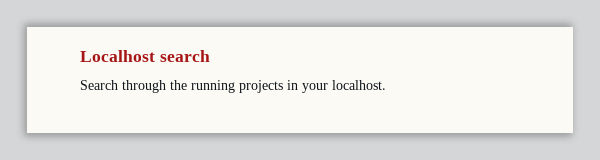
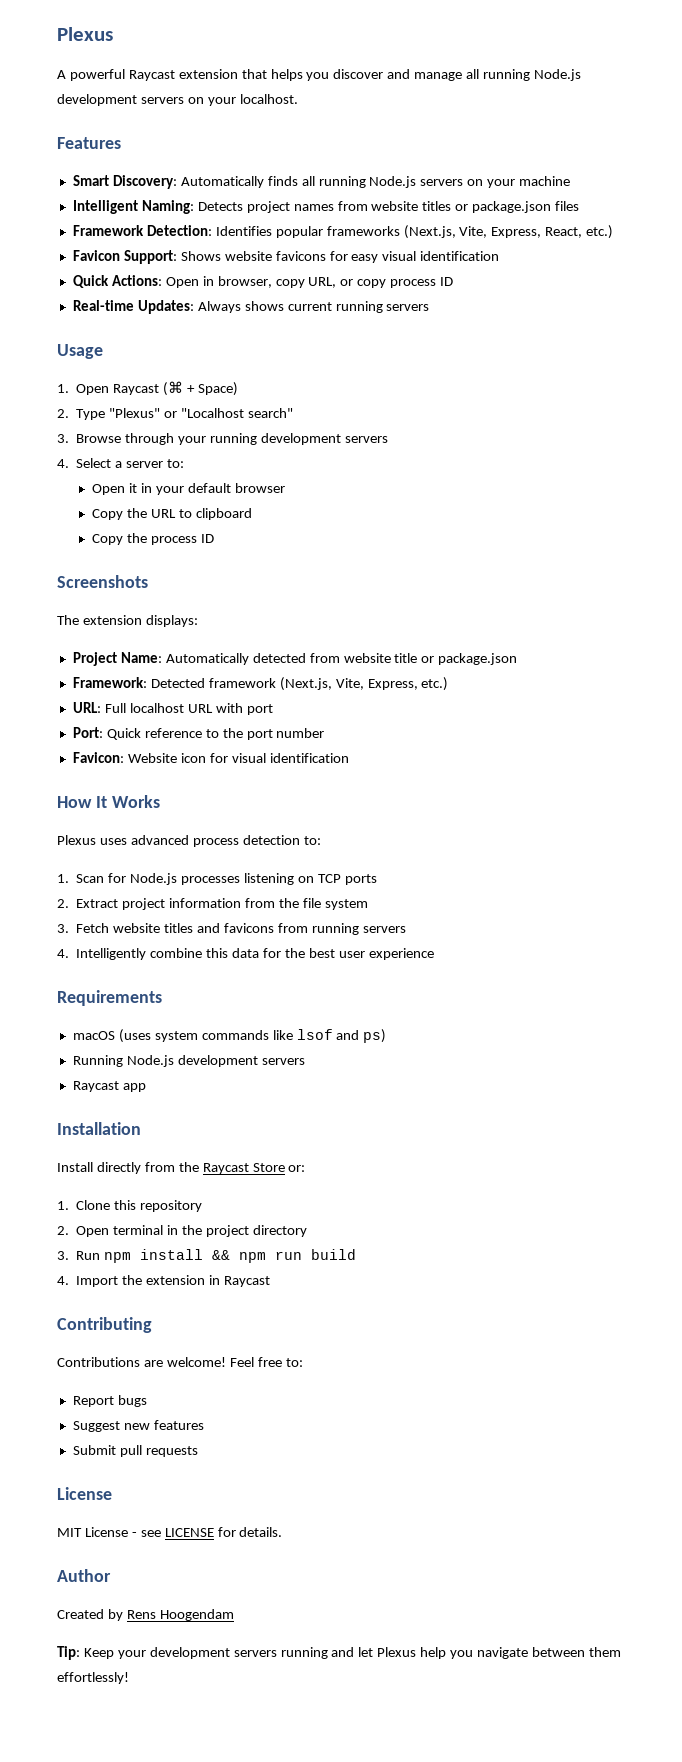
[80,50,210,62] [80,80,386,93] Localhost search // Search through the running projects in your localhost. -> [57,27,113,41] [57,69,581,81] [57,94,298,106] [57,137,121,149] [72,175,571,189] [72,200,580,214] [72,225,614,239] [72,250,500,264] [72,275,454,288] [72,300,430,314] [57,344,103,359] [57,381,239,396] [57,408,294,420] [57,433,388,445] [57,458,185,468] [92,483,285,495] [92,508,253,520] [92,533,215,545] [57,575,148,588] [57,615,198,627] [72,652,518,666] [72,677,449,691] [72,702,273,715] [72,727,325,740] [72,752,349,763] [57,795,160,808] [57,835,321,847] [57,873,377,885] [57,898,368,910] [57,923,406,935] [57,948,434,960] [57,990,162,1006] [72,1029,387,1043] [72,1055,305,1067] [72,1081,146,1092] [57,1122,141,1135] [57,1162,306,1174] [57,1200,203,1212] [57,1225,307,1237] [57,1249,357,1263] [57,1275,271,1287] [57,1317,152,1333] [57,1357,303,1367] [72,1395,147,1407] [72,1420,204,1432] [72,1445,198,1457] [57,1487,112,1500] [57,1527,283,1537] [57,1569,111,1582] [57,1609,234,1621] [57,1646,621,1660] [57,1672,129,1684] Plexus // A powerful Raycast extension that helps you discover and manage all running Node.js development servers on your localhost. // Features // Smart Discovery: Automatically finds all running Node.js servers on your machine // Intelligent Naming: Detects project names from website titles or package.json files // Framework Detection: Identifies popular frameworks (Next.js, Vite, Express, React, etc.) // Favicon Support: Shows website favicons for easy visual identification // Quick Actions: Open in browser, copy URL, or copy process ID // Real-time Updates: Always shows current running servers // Usage // 1. Open Raycast (⌘ + Space) // 2. Type "Plexus" or "Localhost search" // 3. Browse through your running development servers // 4. Select a server to: // Open it in your default browser // Copy the URL to clipboard // Copy the process ID // Screenshots // The extension displays: // Project Name: Automatically detected from website title or package.json // Framework: Detected framework (Next.js, Vite, Express, etc.) // URL: Full localhost URL with port // Port: Quick reference to the port number // Favicon: Website icon for visual identification // How It Works // Plexus uses advanced process detection to: // 1. Scan for Node.js processes listening on TCP ports // 2. Extract project information from the file system // 3. Fetch website titles and favicons from running servers // 4. Intelligently combine this data for the best user experience // Requirements // macOS (uses system commands like lsof and ps) // Running Node.js development servers // Raycast app // Installation // Install directly from the Raycast Store or: // 1. Clone this repository // 2. Open terminal in the project directory // 3. Run npm install && npm run build // 4. Import the extension in Raycast // Contributing // Contributions are welcome! Feel free to: // Report bugs // Suggest new features // Submit pull requests // License // MIT License - see LICENSE for details. // Author // Created by Rens Hoogendam // Tip: Keep your development servers running and let Plexus help you navigate between them effortlessly!

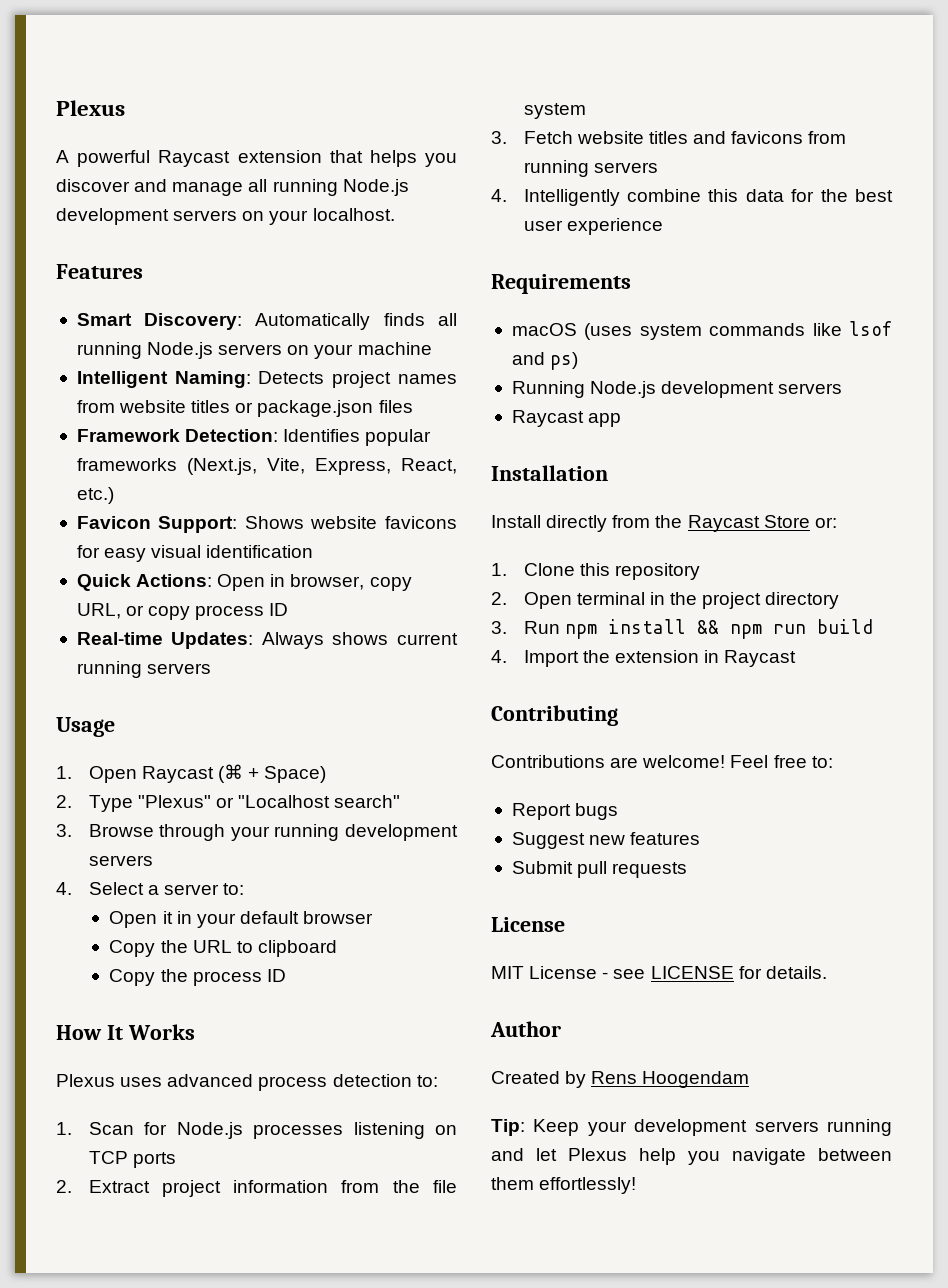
[57,575,148,588] [57,615,198,627] [72,652,518,666] [72,677,449,691] [72,702,273,715] [72,727,325,740] [72,752,349,763] // Screenshots // The extension displays: // Project Name: Automatically detected from website title or package.json // Framework: Detected framework (Next.js, Vite, Express, etc.) // URL: Full localhost URL with port // Port: Quick reference to the port number // Favicon: Website icon for visual identification -> (286, 975) none

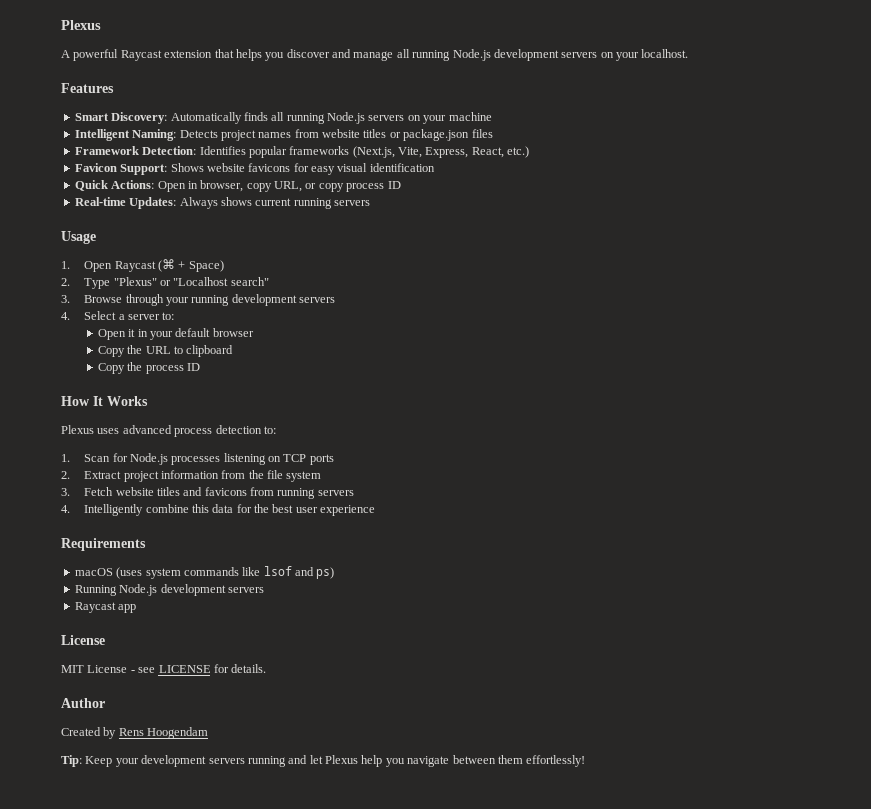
[491,465,608,481] [491,515,837,532] [491,563,700,580] [491,592,840,609] [491,619,873,639] [491,650,797,667] [491,705,618,726] [491,755,833,768] [511,803,619,820] [511,832,701,849] [511,861,688,878] // Installation // Install directly from the Raycast Store or: // 1. Clone this repository // 2. Open terminal in the project directory // 3. Run npm install && npm run build // 4. Import the extension in Raycast // Contributing // Contributions are welcome! Feel free to: // Report bugs // Suggest new features // Submit pull requests -> (137, 608) none

